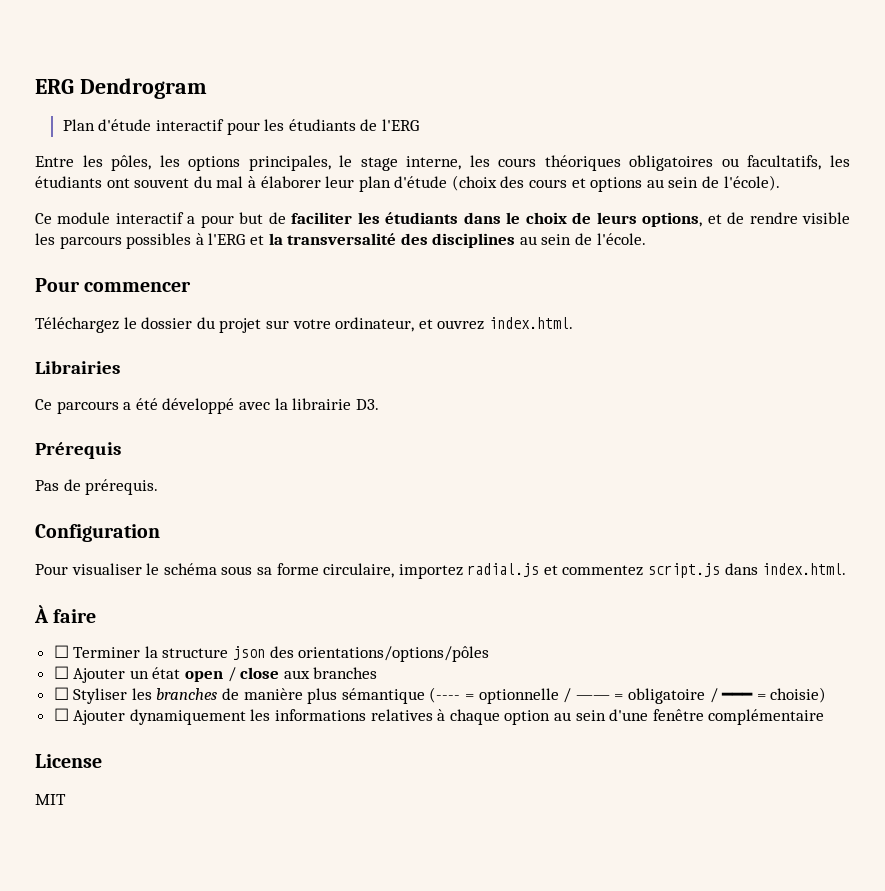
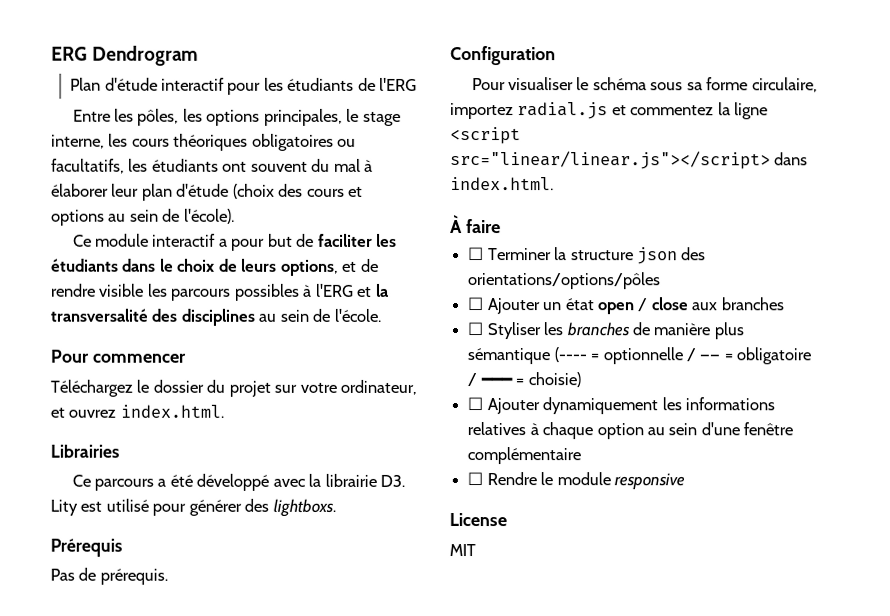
(379, 404) none -> [50,498,336,517] Lity est utilisé pour générer des lightboxs.
[648,563,721,578] script.js -> [717,102,769,120] [450,127,521,145] [450,151,771,170] la ligne <script src="linear/linear.js"></script>
(825, 717) none -> [467,472,685,490] // ☐ Rendre le module responsive

